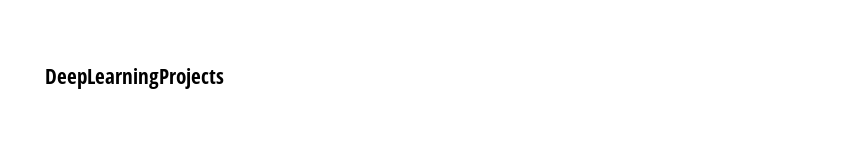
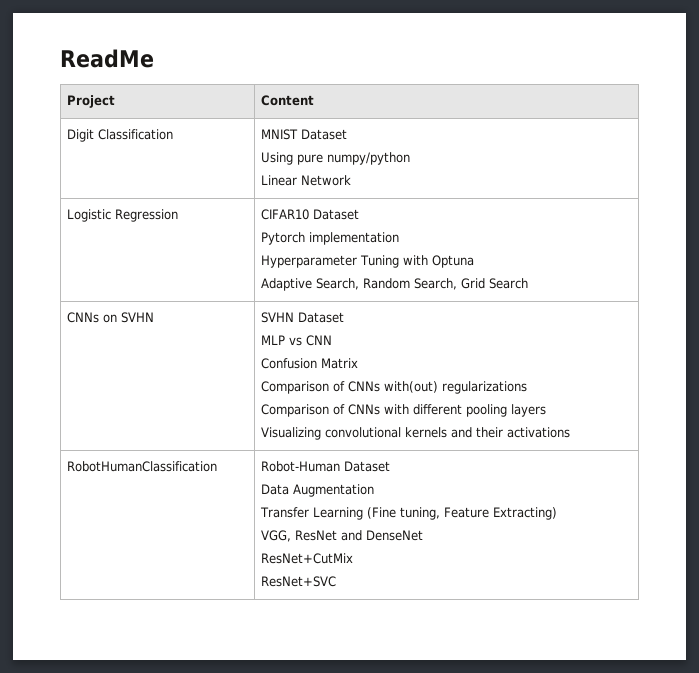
[45,68,224,89] DeepLearningProjects -> [60,49,154,68] [67,95,116,108] [261,95,315,106] [67,129,174,142] [261,129,348,140] [261,152,411,165] [261,175,352,186] [67,209,179,222] [261,209,360,220] [261,232,400,245] [261,255,475,268] [261,278,529,291] [67,312,155,323] [261,312,345,323] [261,335,333,346] [261,358,359,369] [261,381,528,394] [261,404,547,417] [261,427,571,440] [67,461,218,472] [261,461,391,472] [261,484,375,497] [260,507,558,520] [261,530,424,542] [261,553,354,564] [261,576,337,587] ReadMe // Project | Content // Digit Classification | MNIST Dataset // Using pure numpy/python // Linear Network // Logistic Regression | CIFAR10 Dataset // Pytorch implementation // Hyperparameter Tuning with Optuna // Adaptive Search, Random Search, Grid Search // CNNs on SVHN | SVHN Dataset // MLP vs CNN // Confusion Matrix // Comparison of CNNs with(out) regularizations // Comparison of CNNs with different pooling layers // Visualizing convolutional kernels and their activations // RobotHumanClassification | Robot-Human Dataset // Data Augmentation // Transfer Learning (Fine tuning, Feature Extracting) // VGG, ResNet and DenseNet // ResNet+CutMix // ResNet+SVC

